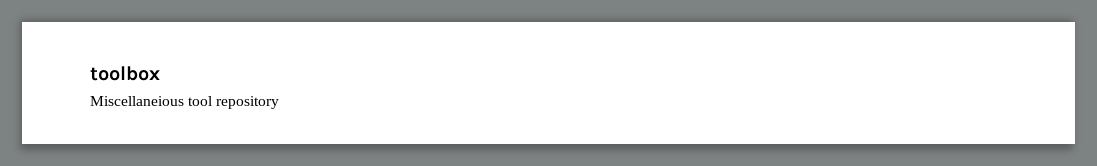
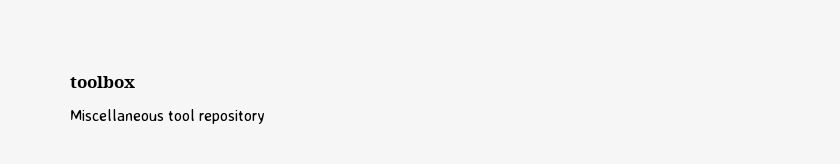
[90,96,184,106] Miscellaneious -> [70,109,164,121] Miscellaneous

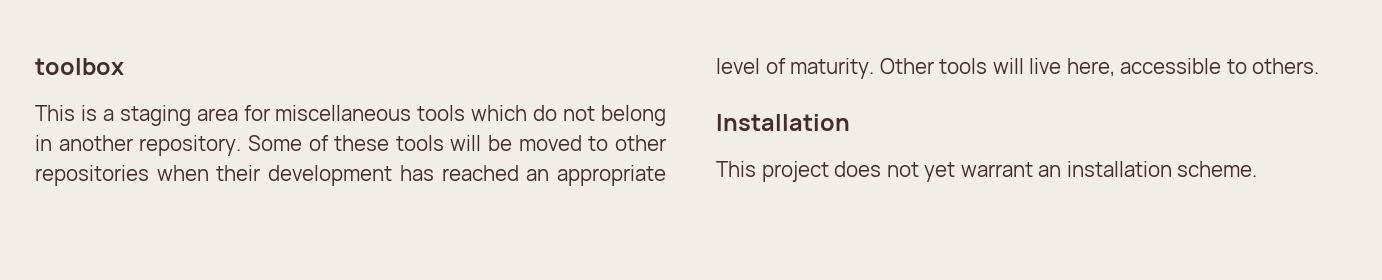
[70,109,266,124] Miscellaneous tool repository -> [35,105,666,126] [35,135,666,156] [35,165,666,186] [716,58,1320,79] [716,114,850,131] [716,161,1258,182] This is a staging area for miscellaneous tools which do not belong in another repository. Some of these tools will be moved to other repositories when their development has reached an appropriate level of maturity. Other tools will live here, accessible to others. // Installation // This project does not yet warrant an installation scheme.

